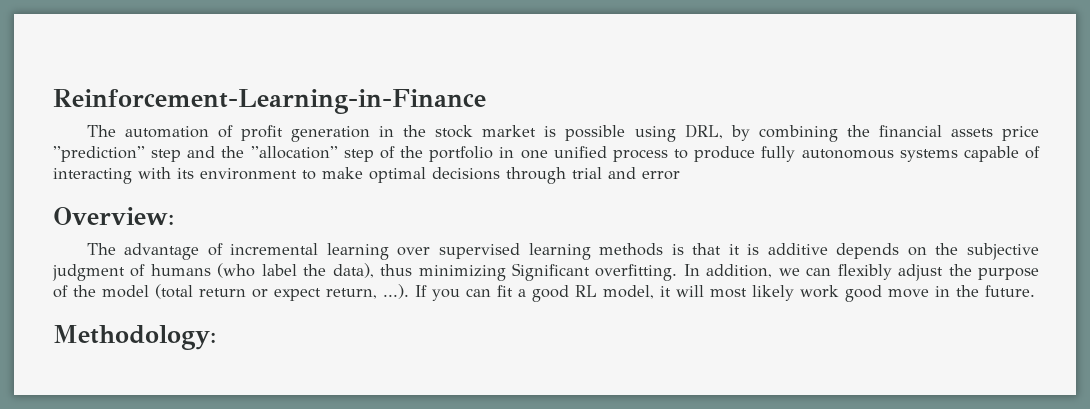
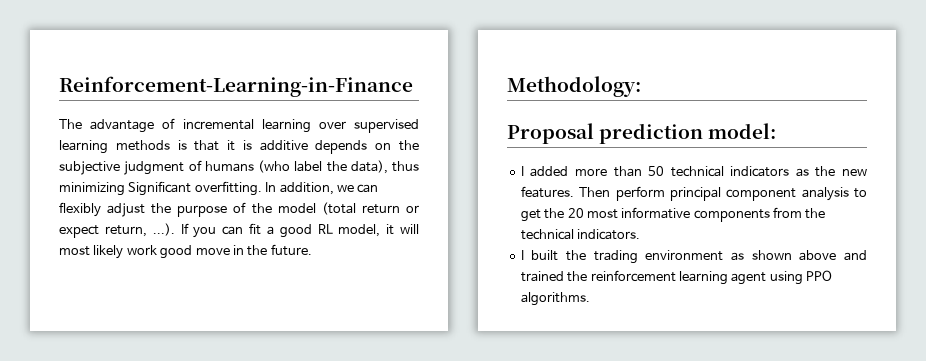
[86,124,1040,142] [53,146,1040,162] [53,167,680,184] [53,207,174,225] // The automation of profit generation in the stock market is possible using DRL, by combining the financial assets price ”prediction” step and the ”allocation” step of the portfolio in one unified process to produce fully autonomous systems capable of interacting with its environment to make optimal decisions through trial and error // Overview: -> (413, 86) none
(216, 337) none -> [507,123,777,144] [520,166,867,177] [520,186,867,201] [520,207,826,222] [520,229,641,240] [520,250,867,264] [520,270,832,285] [520,292,590,306] // Proposal prediction model: // I added more than 50 technical indicators as the new features. Then perform principal component analysis to get the 20 most informative components from the technical indicators. // I built the trading environment as shown above and trained the reinforcement learning agent using PPO algorithms.

